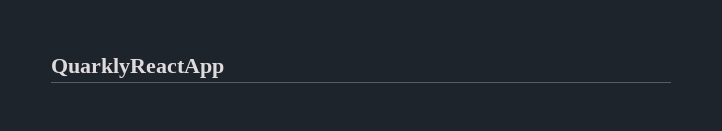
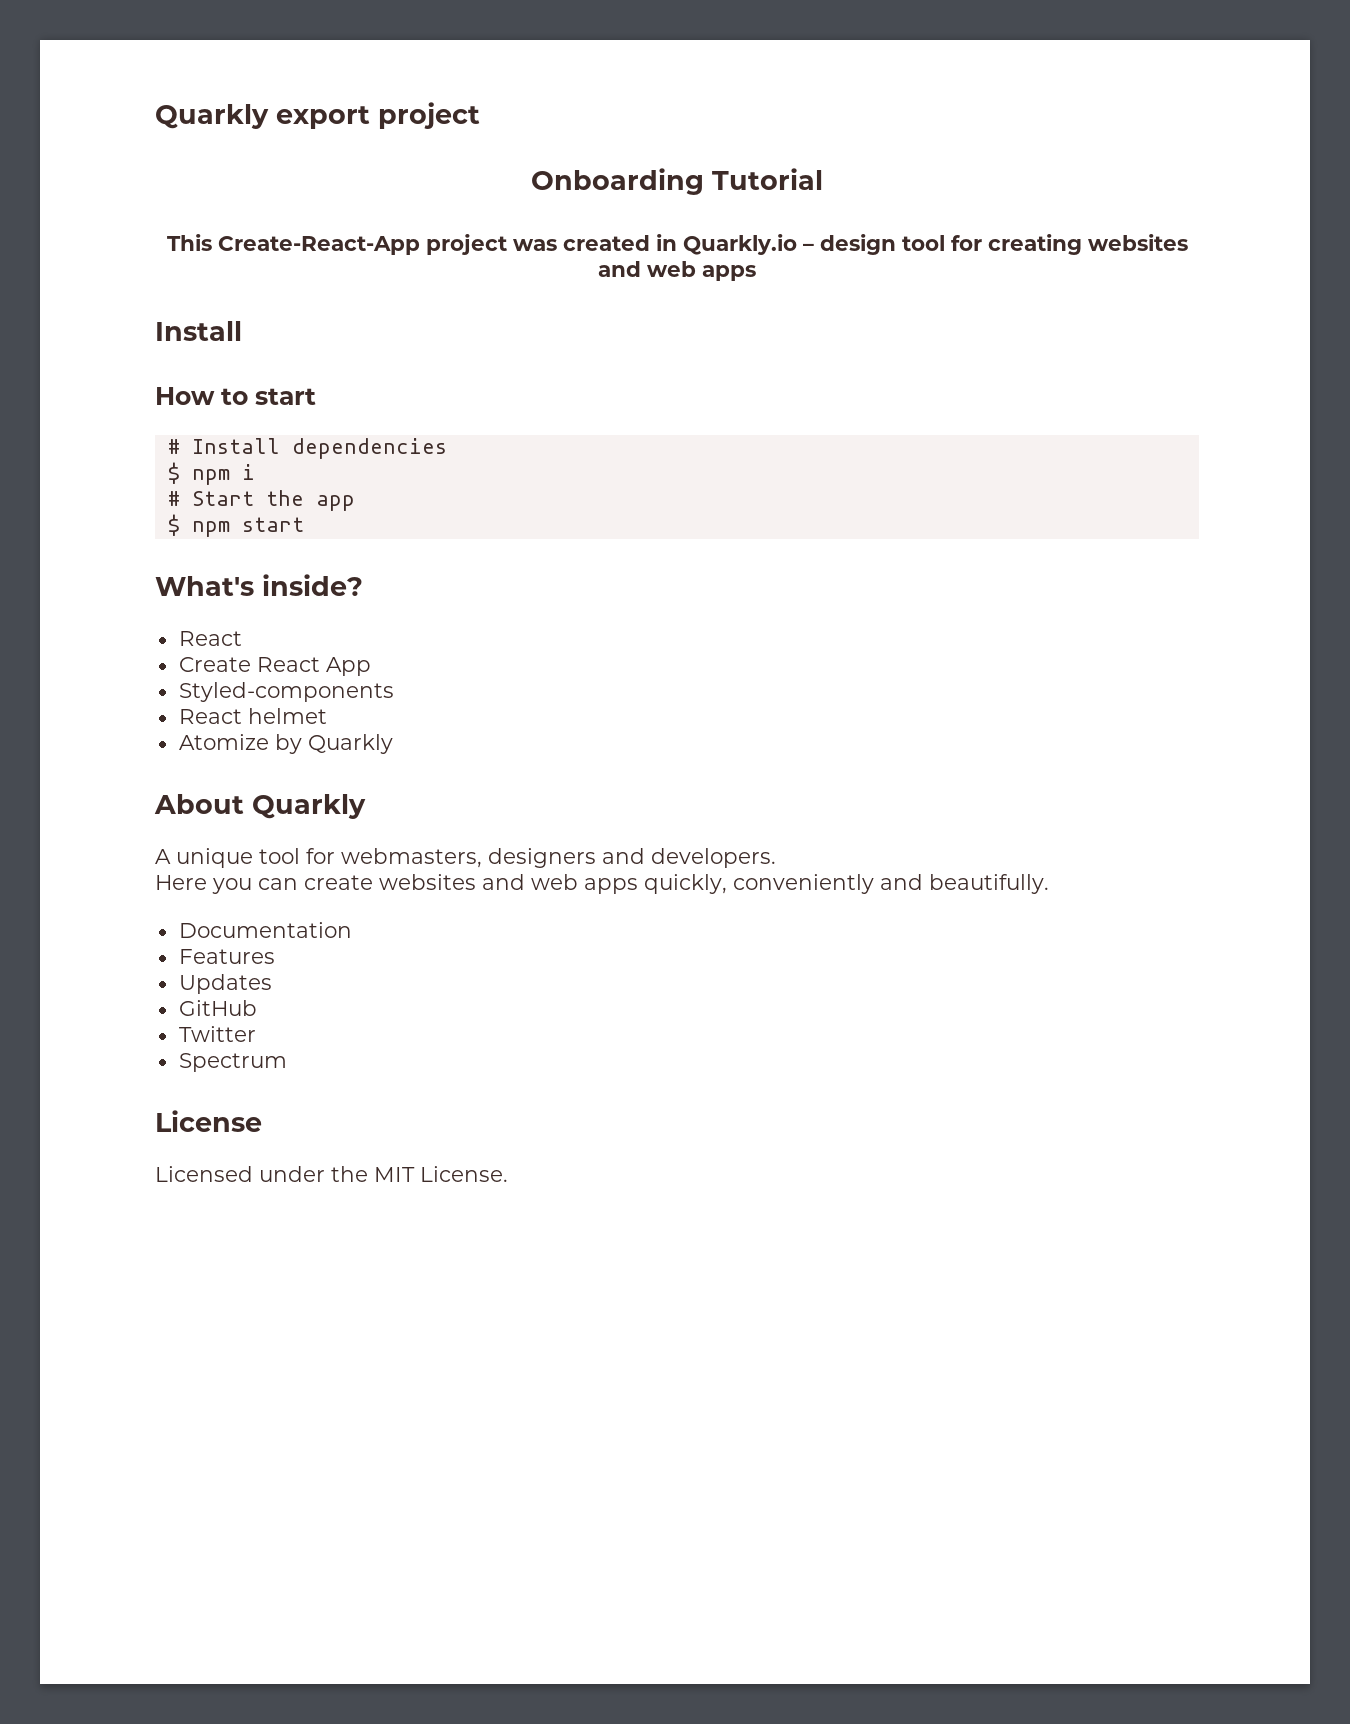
[51,58,224,78] QuarklyReactApp -> [155,102,480,129] [531,168,823,195] [166,234,1188,255] [598,261,756,281] [155,321,242,341] [155,387,316,405] [167,438,447,459] [167,462,255,485] [167,490,355,511] [167,514,304,537] [155,574,363,596] [178,631,242,646] [178,657,371,676] [178,682,394,702] [178,708,327,724] [178,734,393,754] [154,794,366,819] [155,848,776,868] [155,874,1049,894] [178,922,352,938] [178,949,275,964] [178,974,272,994] [178,1000,257,1016] [178,1026,256,1042] [178,1053,287,1072] [155,1110,262,1132] [155,1166,508,1182] Quarkly export project // Onboarding Tutorial // This Create-React-App project was created in Quarkly.io – design tool for creating websites and web apps // Install // How to start // # Install dependencies // $ npm i // # Start the app // $ npm start // What's inside? // React // Create React App // Styled-components // React helmet // Atomize by Quarkly // About Quarkly // A unique tool for webmasters, designers and developers. // Here you can create websites and web apps quickly, conveniently and beautifully. // Documentation // Features // Updates // GitHub // Twitter // Spectrum // License // Licensed under the MIT License.

